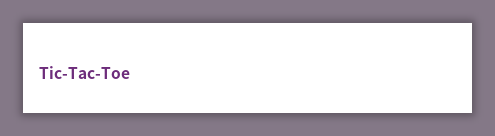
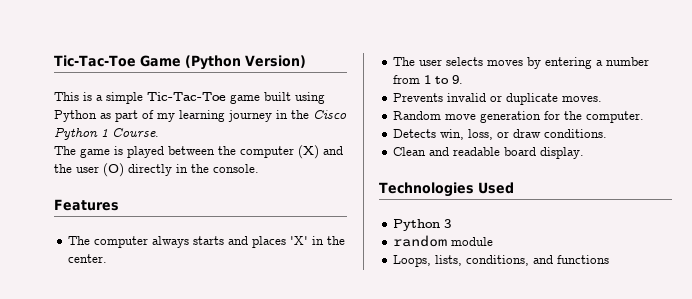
[39,66,130,79] Tic-Tac-Toe -> [54,55,306,70] [54,92,325,104] [54,110,347,122] [54,127,159,140] [54,145,343,159] [54,163,259,177] [54,199,119,211] [68,236,346,248] [68,254,108,263] [393,57,650,69] [393,75,464,84] [393,93,603,105] [393,111,645,123] [393,129,608,140] [393,147,585,159] [379,182,514,197] [393,219,452,231] [393,235,494,247] [393,255,610,267] Tic-Tac-Toe Game (Python Version) // This is a simple Tic-Tac-Toe game built using Python as part of my learning journey in the Cisco Python 1 Course. // The game is played between the computer (X) and the user (O) directly in the console. // Features // The computer always starts and places 'X' in the center. // The user selects moves by entering a number from 1 to 9. // Prevents invalid or duplicate moves. // Random move generation for the computer. // Detects win, loss, or draw conditions. // Clean and readable board display. // Technologies Used // Python 3 // random module // Loops, lists, conditions, and functions

